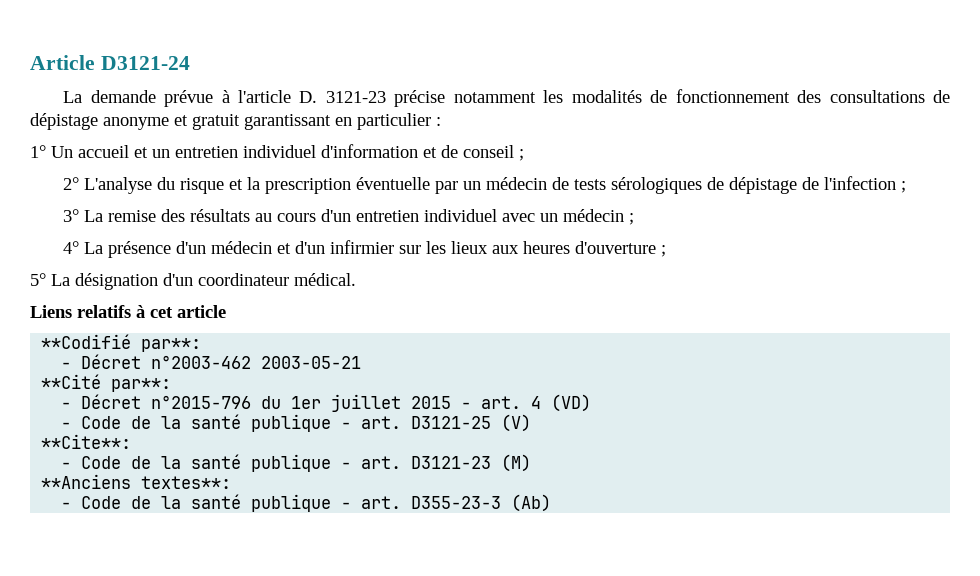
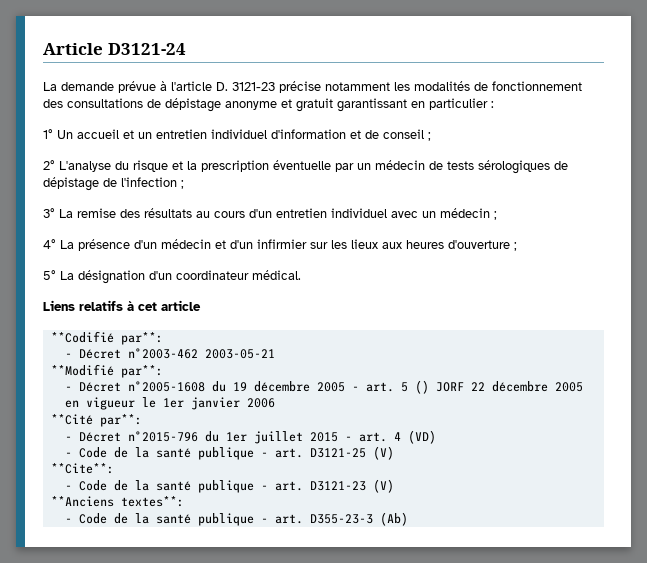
(362, 362) none -> [50,364,163,378] [64,380,583,394] [64,397,275,410] // **Modifié par**: // - Décret n°2005-1608 du 19 décembre 2005 - art. 5 () JORF 22 décembre 2005 en vigueur le 1er janvier 2006
[501,454,532,472] (M) -> [372,479,394,493] (V)

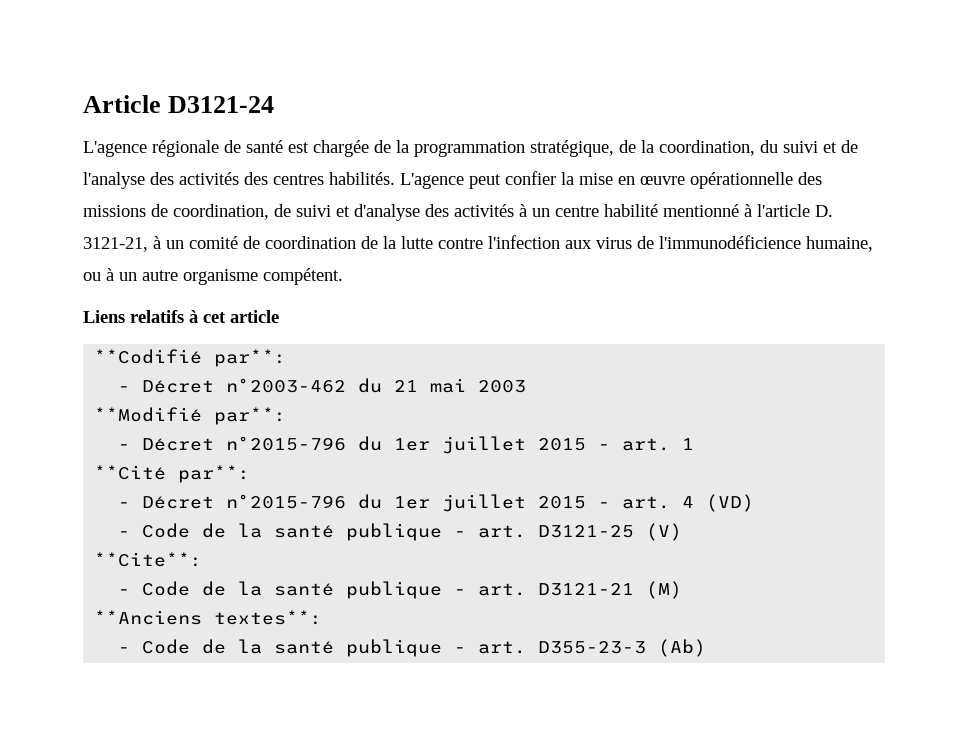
[43,81,582,93] [43,98,494,112] [43,129,431,141] [43,160,568,174] [43,177,184,191] [43,208,497,220] [43,239,517,251] [43,270,301,284] La demande prévue à l'article D. 3121-23 précise notamment les modalités de fonctionnement des consultations de dépistage anonyme et gratuit garantissant en particulier : // 1° Un accueil et un entretien individuel d'information et de conseil ; // 2° L'analyse du risque et la prescription éventuelle par un médecin de tests sérologiques de dépistage de l'infection ; // 3° La remise des résultats au cours d'un entretien individuel avec un médecin ; // 4° La présence d'un médecin et d'un infirmier sur les lieux aux heures d'ouverture ; // 5° La désignation d'un coordinateur médical. -> [83,140,858,157] [83,171,822,189] [83,204,833,221] [83,235,873,252] [83,268,343,285] L'agence régionale de santé est chargée de la programmation stratégique, de la coordination, du suivi et de l'analyse des activités des centres habilités. L'agence peut confier la mise en œuvre opérationnelle des missions de coordination, de suivi et d'analyse des activités à un centre habilité mentionné à l'article D. 3121-21, à un comité de coordination de la lutte contre l'infection aux virus de l'immunodéficience humaine, ou à un autre organisme compétent.
[204,349,275,359] 2003-05-21 -> [358,378,527,393] du 21 mai 2003
[127,380,583,394] [64,397,275,410] n°2005-1608 du 19 décembre 2005 - art. 5 () JORF 22 décembre 2005 en vigueur le 1er janvier 2006 -> [226,436,695,454] n°2015-796 du 1er juillet 2015 - art. 1
[309,479,394,493] D3121-23 (V) -> [538,581,683,599] D3121-21 (M)

